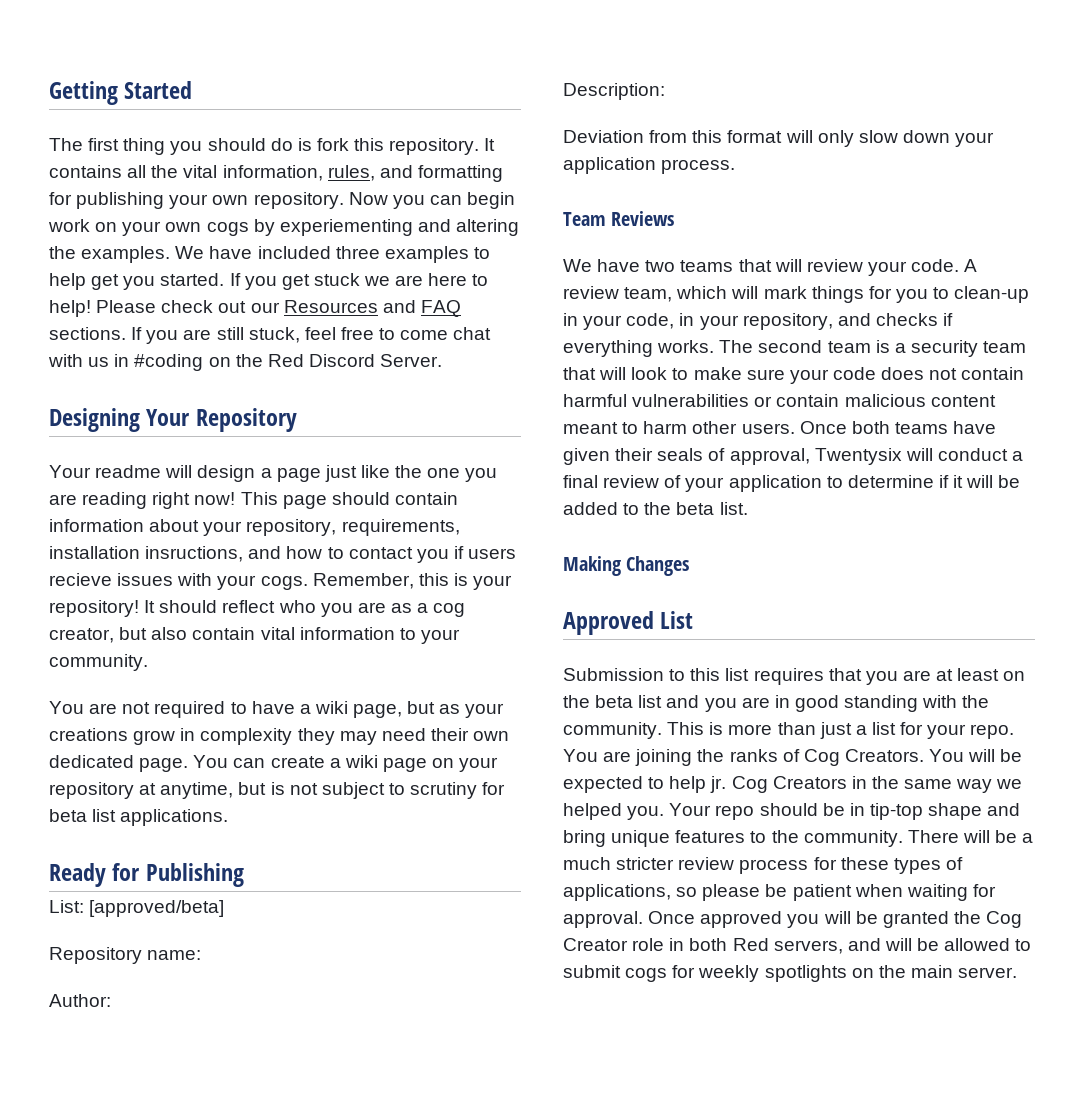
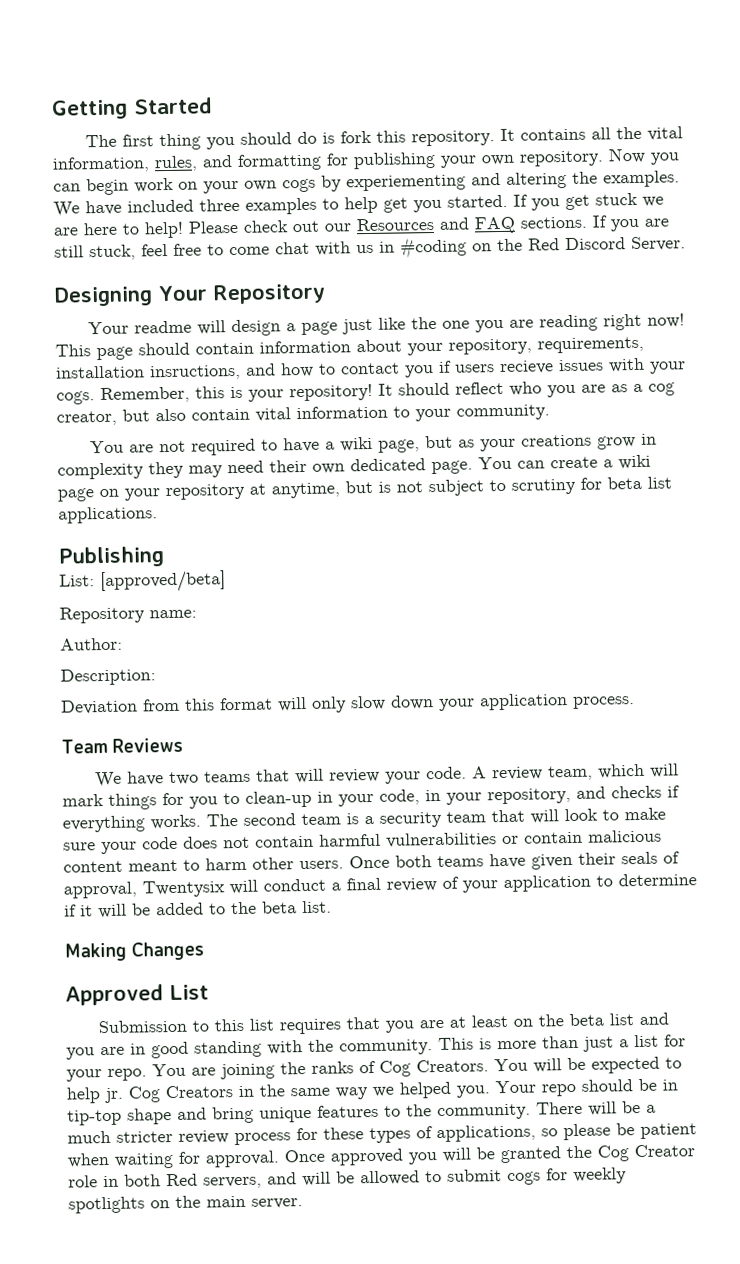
[49,863,141,887] Ready for -> (158, 515) none

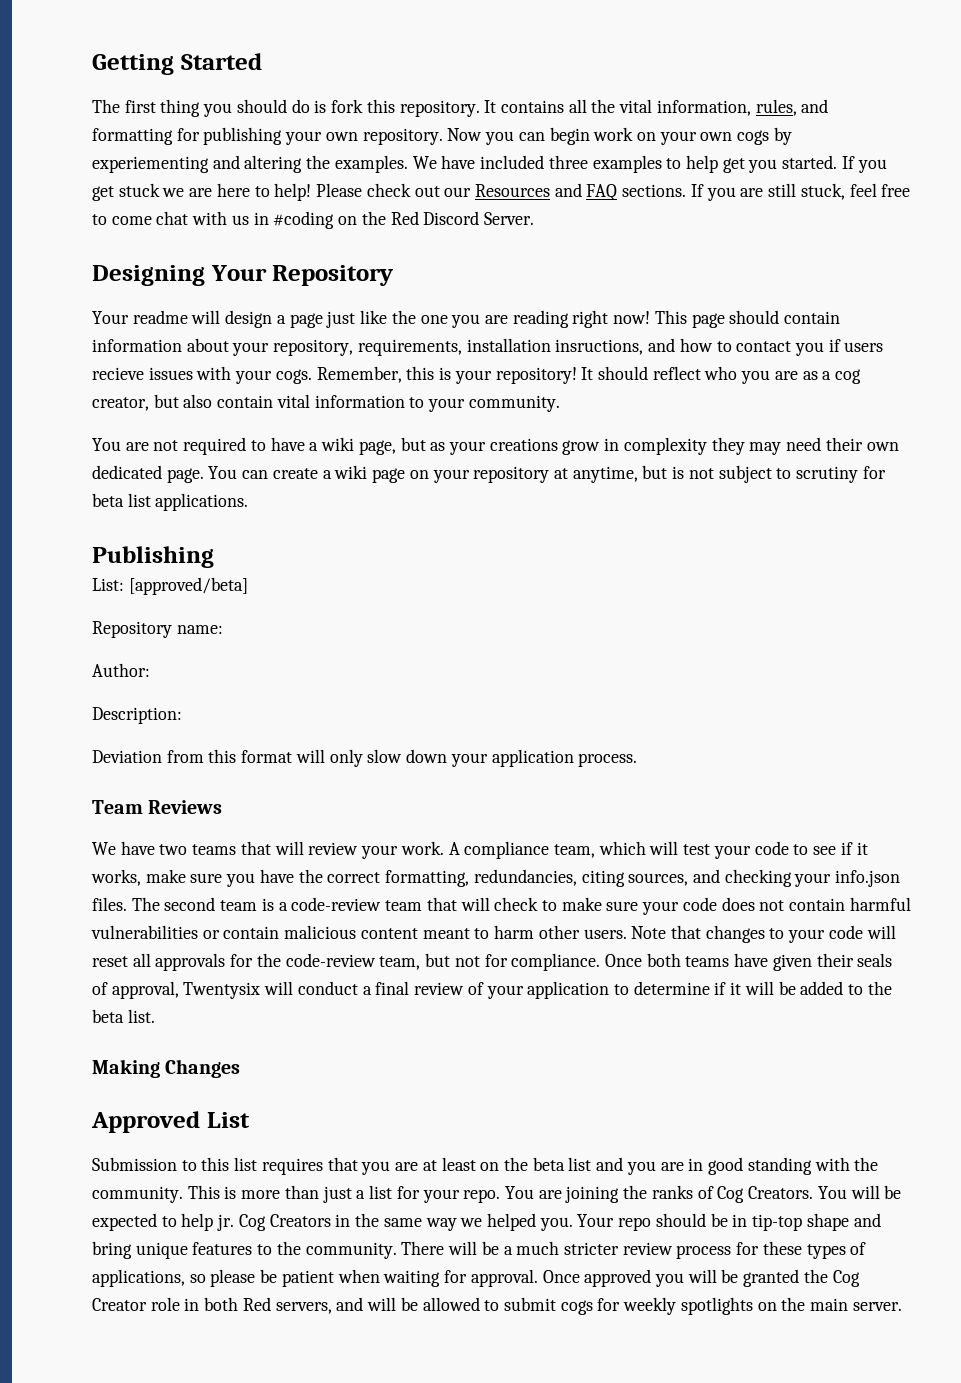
[425,763,679,781] [62,785,680,810] [62,814,201,833] code. A review team, which will mark things for you to clean-up in your code, in your repository, and checks if everything works. -> [400,841,868,859] [91,869,901,887] [92,897,127,911] work. A compliance team, which will test your code to see if it works, make sure you have the correct formatting, redundancies, citing sources, and checking your info.json files.
[379,811,442,828] security -> [291,897,382,911] code-review
[564,808,598,822] look -> [494,897,539,911] check
(344, 865) none -> [631,925,896,943] [92,953,601,971] Note that changes to your code will reset all approvals for the code-review team, but not for compliance.

